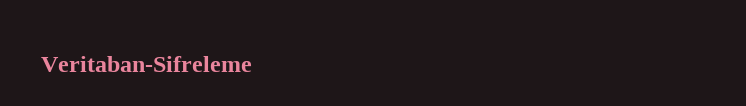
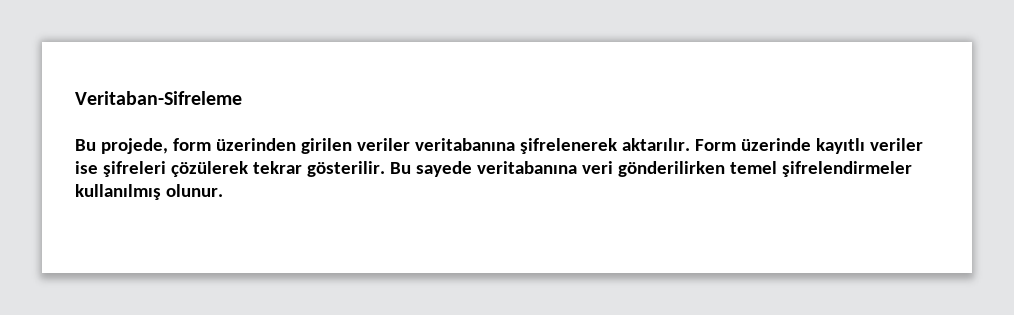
(252, 64) none -> [75,138,923,154] [75,161,912,177] [75,184,223,200] // Bu projede, form üzerinden girilen veriler veritabanına şifrelenerek aktarılır. Form üzerinde kayıtlı veriler ise şifreleri çözülerek tekrar gösterilir. Bu sayede veritabanına veri gönderilirken temel şifrelendirmeler kullanılmış olunur.

